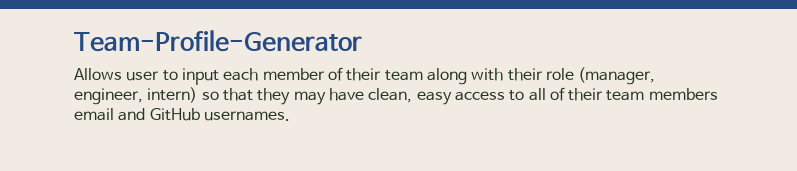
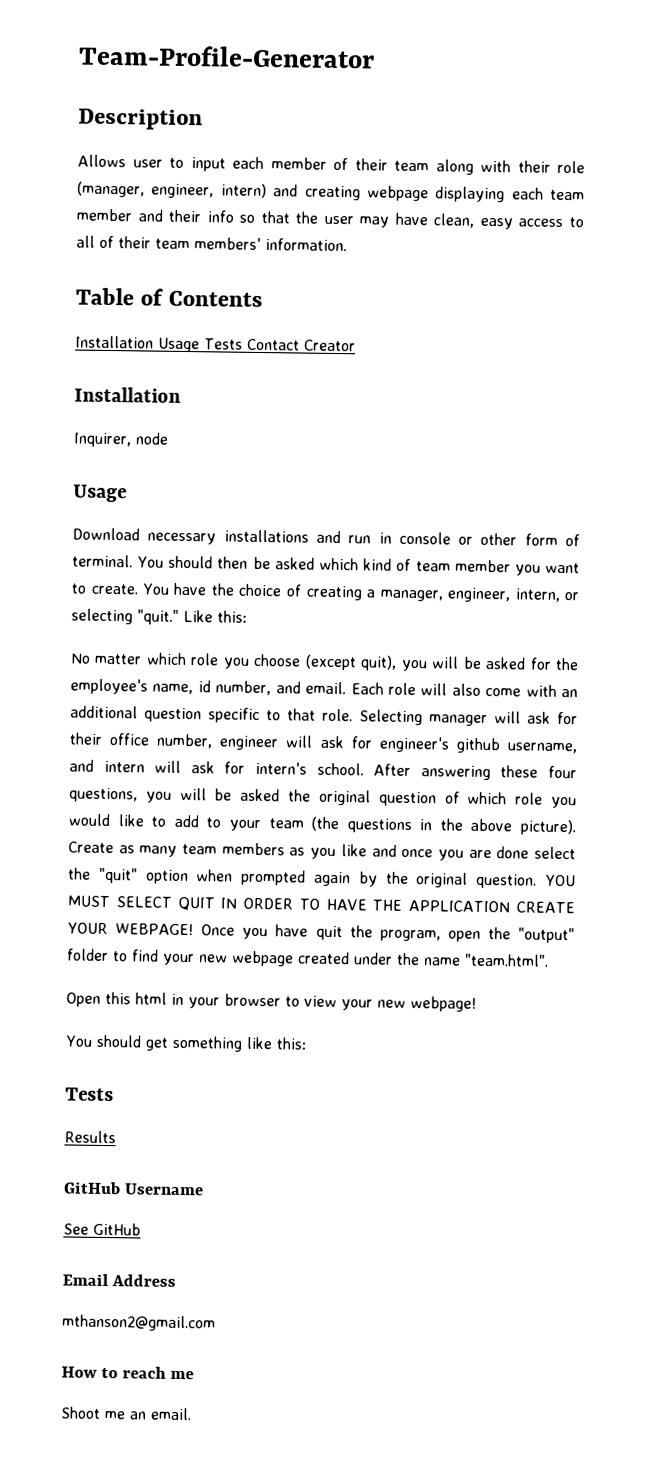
(362, 41) none -> [78,108,203,131] // Description
[201,88,291,105] so that they -> [273,184,585,203] [76,208,354,225] and creating webpage displaying each team member and their info so that the user
[648,88,718,100] [74,108,290,121] members email and GitHub usernames. -> [194,237,347,252] [75,287,263,308] [75,335,356,353] [74,386,181,403] [73,432,169,448] [73,484,127,503] [72,527,581,547] [72,554,580,576] [71,582,579,603] [71,608,247,625] [70,652,579,672] [70,678,579,698] [70,705,578,727] [69,732,577,754] [69,759,577,781] [69,787,577,809] [68,813,576,836] [68,841,576,861] [68,867,576,889] [67,895,575,914] [67,922,576,944] [67,948,549,967] [66,991,477,1012] [65,1034,307,1052] [65,1087,114,1102] [64,1130,116,1144] [63,1181,205,1196] [63,1222,141,1236] [62,1273,177,1287] [62,1314,216,1332] [61,1366,195,1380] [60,1406,192,1421] members' information. // Table of Contents // Installation Usage Tests Contact Creator // Installation // Inquirer, node // Usage // Download necessary installations and run in console or other form of terminal. You should then be asked which kind of team member you want to create. You have the choice of creating a manager, engineer, intern, or selecting "quit." Like this: // No matter which role you choose (except quit), you will be asked for the employee's name, id number, and email. Each role will also come with an additional question specific to that role. Selecting manager will ask for their office number, engineer will ask for engineer's github username, and intern will ask for intern's school. After answering these four questions, you will be asked the original question of which role you would like to add to your team (the questions in the above picture). Create as many team members as you like and once you are done select the "quit" option when prompted again by the original question. YOU MUST SELECT QUIT IN ORDER TO HAVE THE APPLICATION CREATE YOUR WEBPAGE! Once you have quit the program, open the "output" folder to find your new webpage created under the name "team.html". // Open this html in your browser to view your new webpage! // You should get something like this: // Tests // Results // GitHub Username // See GitHub // Email Address // mthanson2@gmail.com // How to reach me // Shoot me an email.

